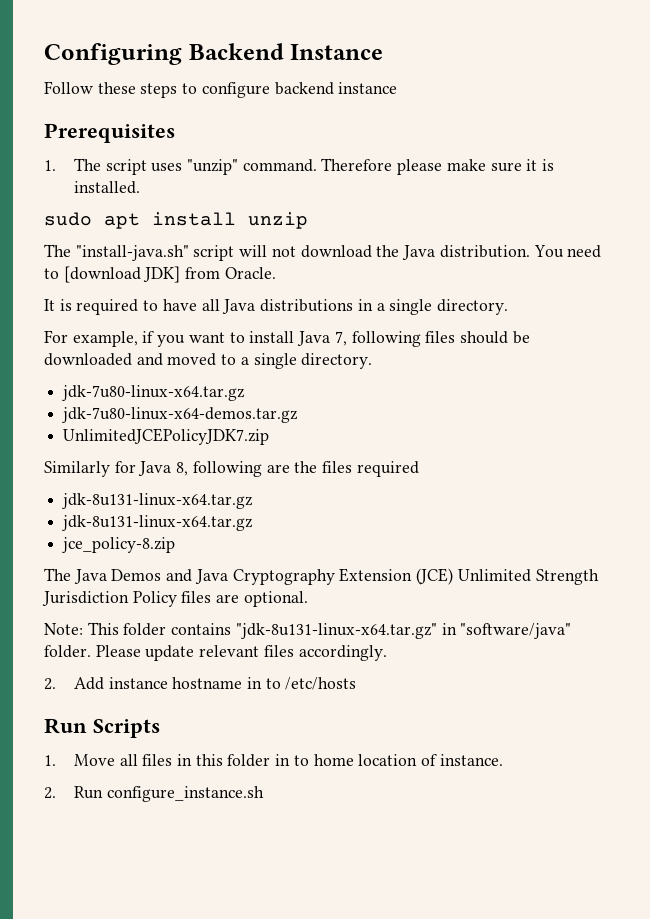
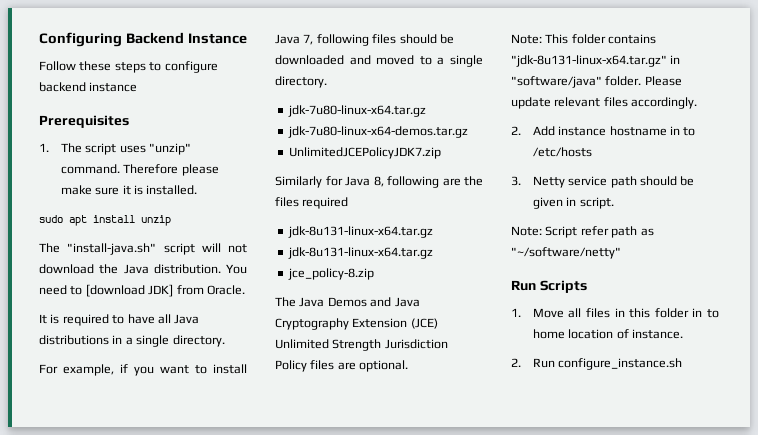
(357, 683) none -> [511,176,695,188] [532,197,614,209] [511,226,654,238] [511,247,621,259] // 3. Netty service path should be given in script. // Note: Script refer path as "~/software/netty"

